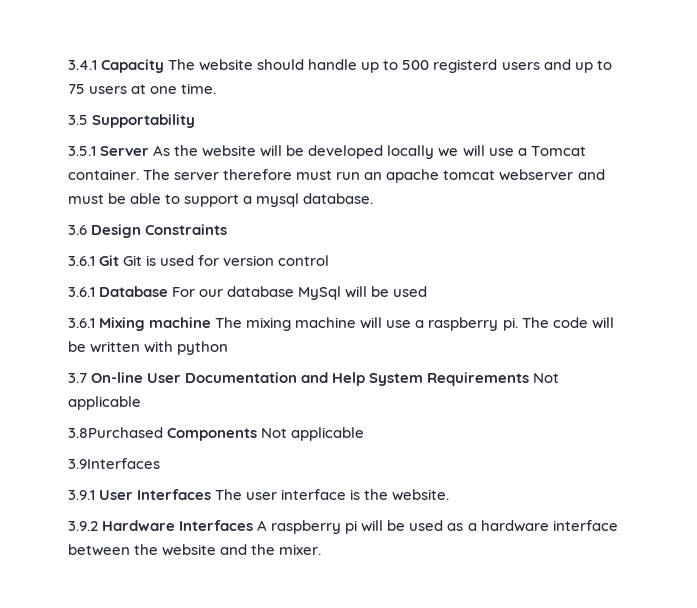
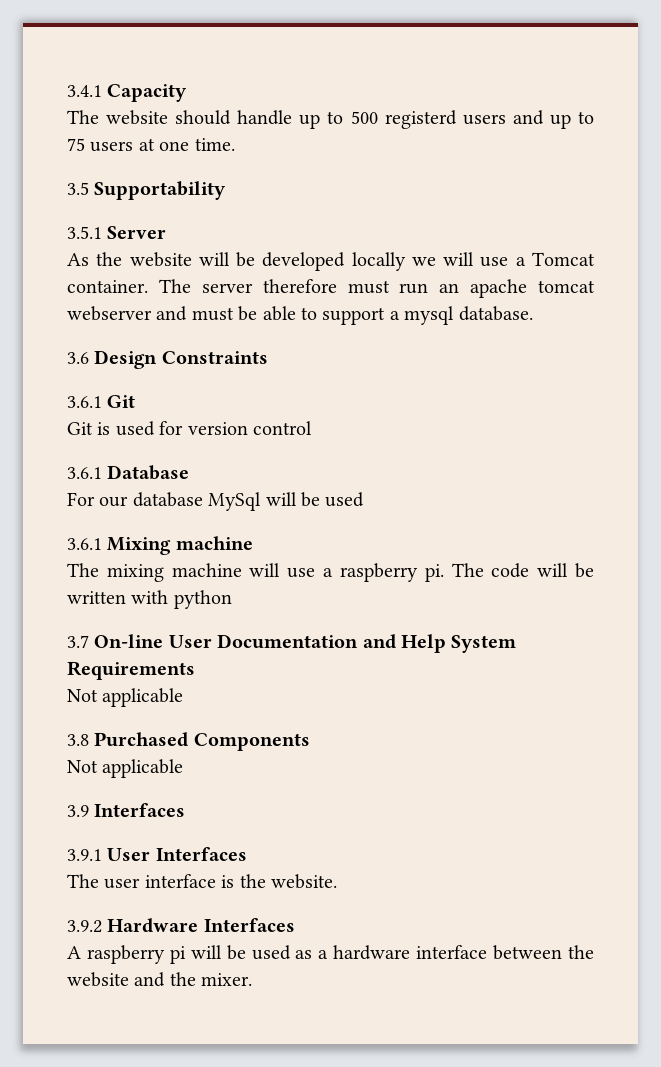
(165, 66) none -> (188, 93) //
(150, 151) none -> (167, 232) //
(120, 260) none -> (136, 401) //
(169, 291) none -> (190, 472) //
(212, 322) none -> (253, 543) //
[533,373,560,383] [68,396,141,410] [68,427,163,438] Not applicable // 3.8Purchased -> [67,688,184,707] [67,732,189,747] // Not applicable // 3.8 Purchased
[261,427,365,441] [68,458,160,469] Not applicable // 3.9Interfaces -> [67,759,184,778] [67,803,186,817] // Not applicable // 3.9 Interfaces
(212, 494) none -> (247, 854) //
(254, 525) none -> (295, 925) //

